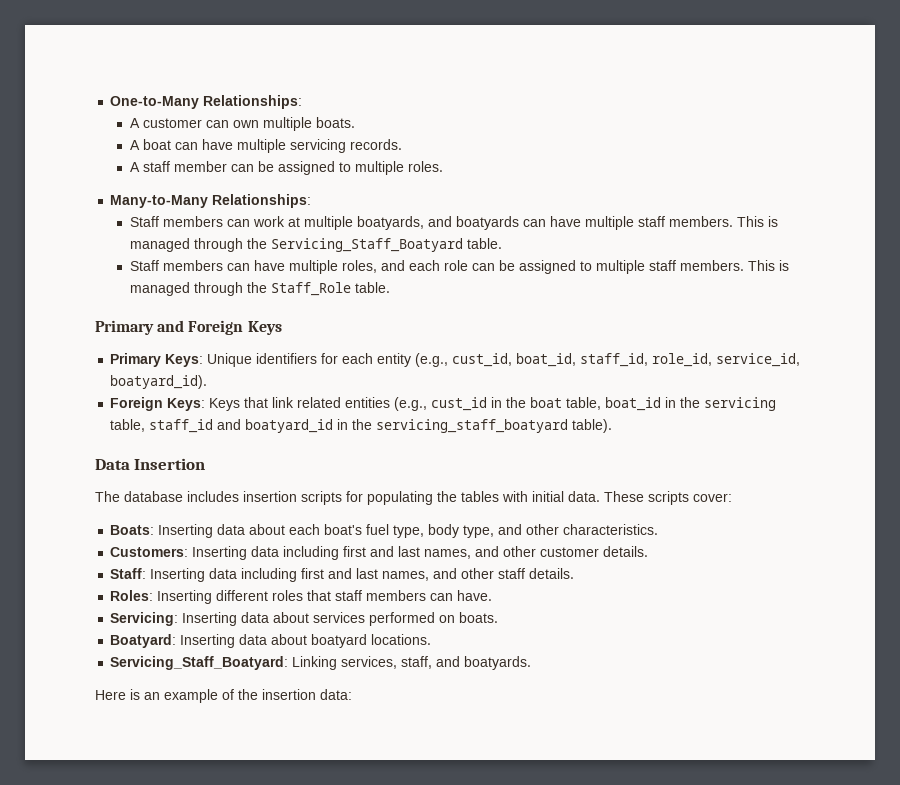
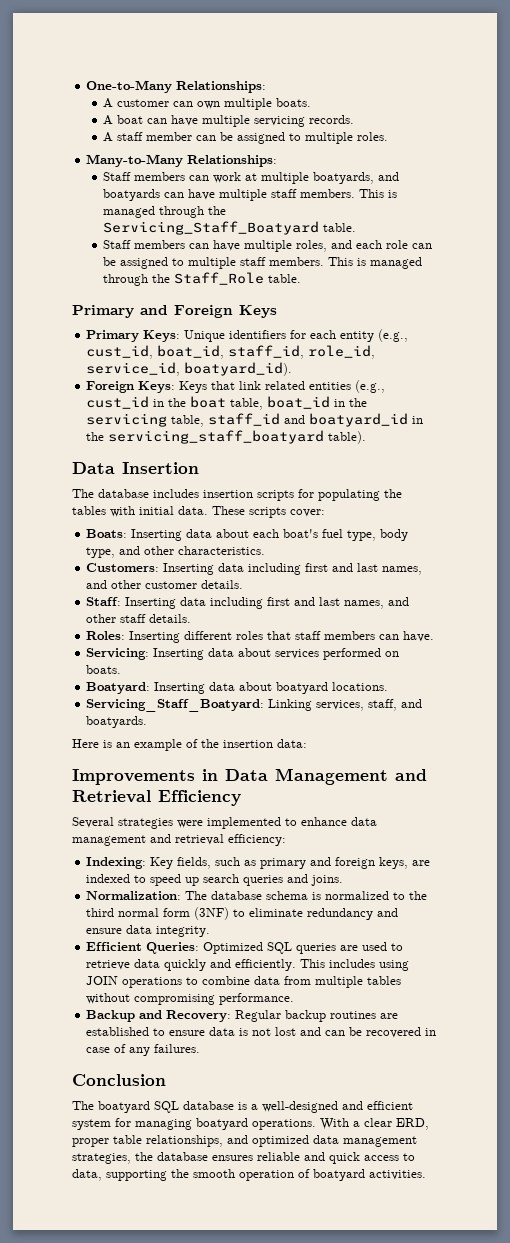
(352, 694) none -> [72,768,427,785] [72,790,241,806] [72,817,377,829] [72,834,286,846] [86,857,431,869] [86,874,344,886] [86,891,428,900] [86,907,399,920] [86,925,211,937] [86,942,404,954] [86,959,410,971] [86,976,402,988] [86,993,295,1005] [86,1010,399,1022] [86,1027,437,1038] [86,1044,201,1056] [72,1074,166,1086] [72,1101,413,1113] [72,1118,429,1130] [72,1135,417,1147] [72,1152,415,1164] [72,1169,426,1181] // Improvements in Data Management and Retrieval Efficiency // Several strategies were implemented to enhance data management and retrieval efficiency: // Indexing: Key fields, such as primary and foreign keys, are indexed to speed up search queries and joins. // Normalization: The database schema is normalized to the third normal form (3NF) to eliminate redundancy and ensure data integrity. // Efficient Queries: Optimized SQL queries are used to retrieve data quickly and efficiently. This includes using JOIN operations to combine data from multiple tables without compromising performance. // Backup and Recovery: Regular backup routines are established to ensure data is not lost and can be recovered in case of any failures. // Conclusion // The boatyard SQL database is a well-designed and efficient system for managing boatyard operations. With a clear ERD, proper table relationships, and optimized data management strategies, the database ensures reliable and quick access to data, supporting the smooth operation of boatyard activities.

